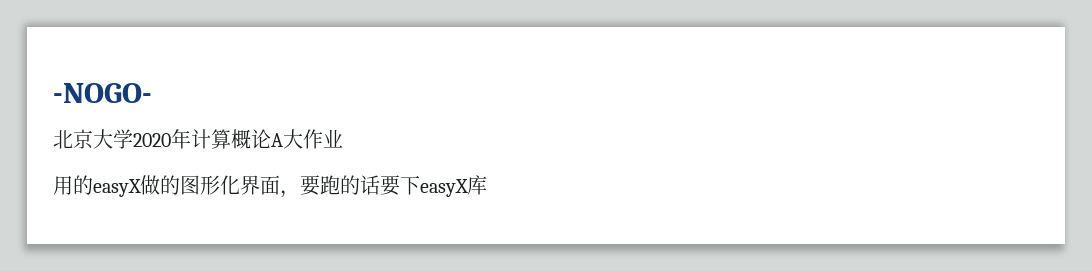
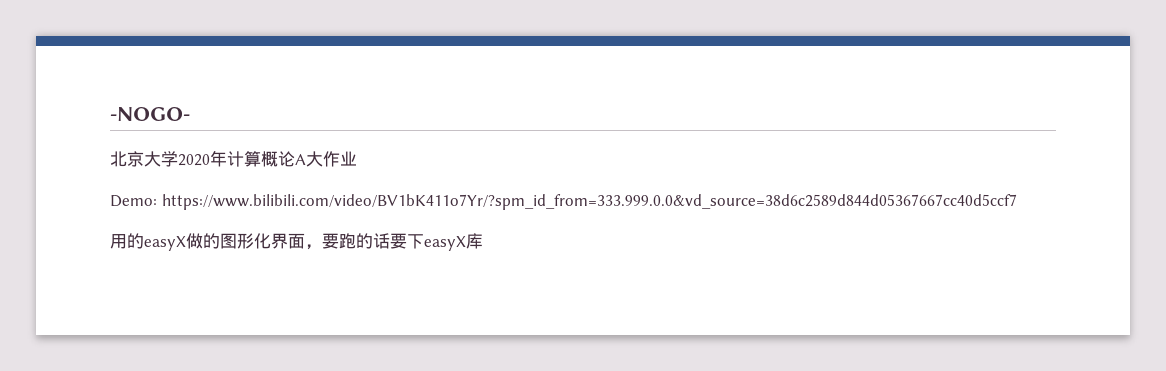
(343, 138) none -> [110,194,1017,210] // Demo: https://www.bilibili.com/video/BV1bK411o7Yr/?spm_id_from=333.999.0.0&vd_source=38d6c2589d844d05367667cc40d5ccf7

